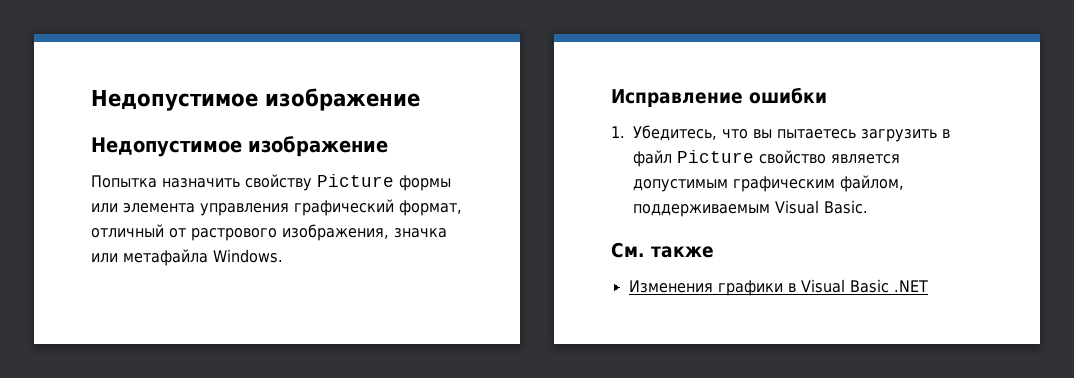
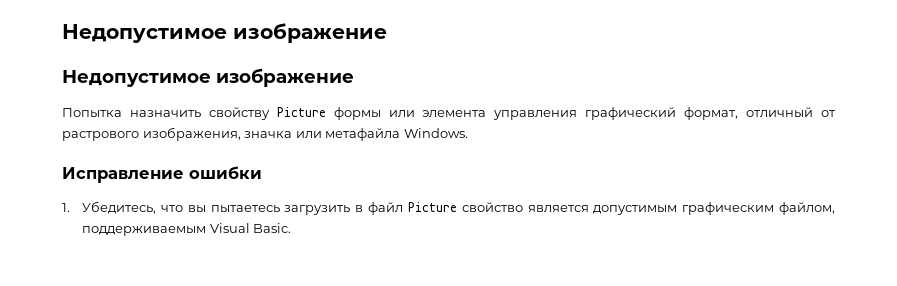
[611,242,714,258] [628,279,928,296] // См. также // Изменения графики в Visual Basic .NET -> (292, 228) none

